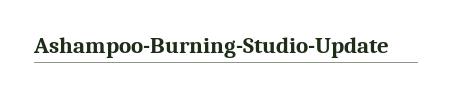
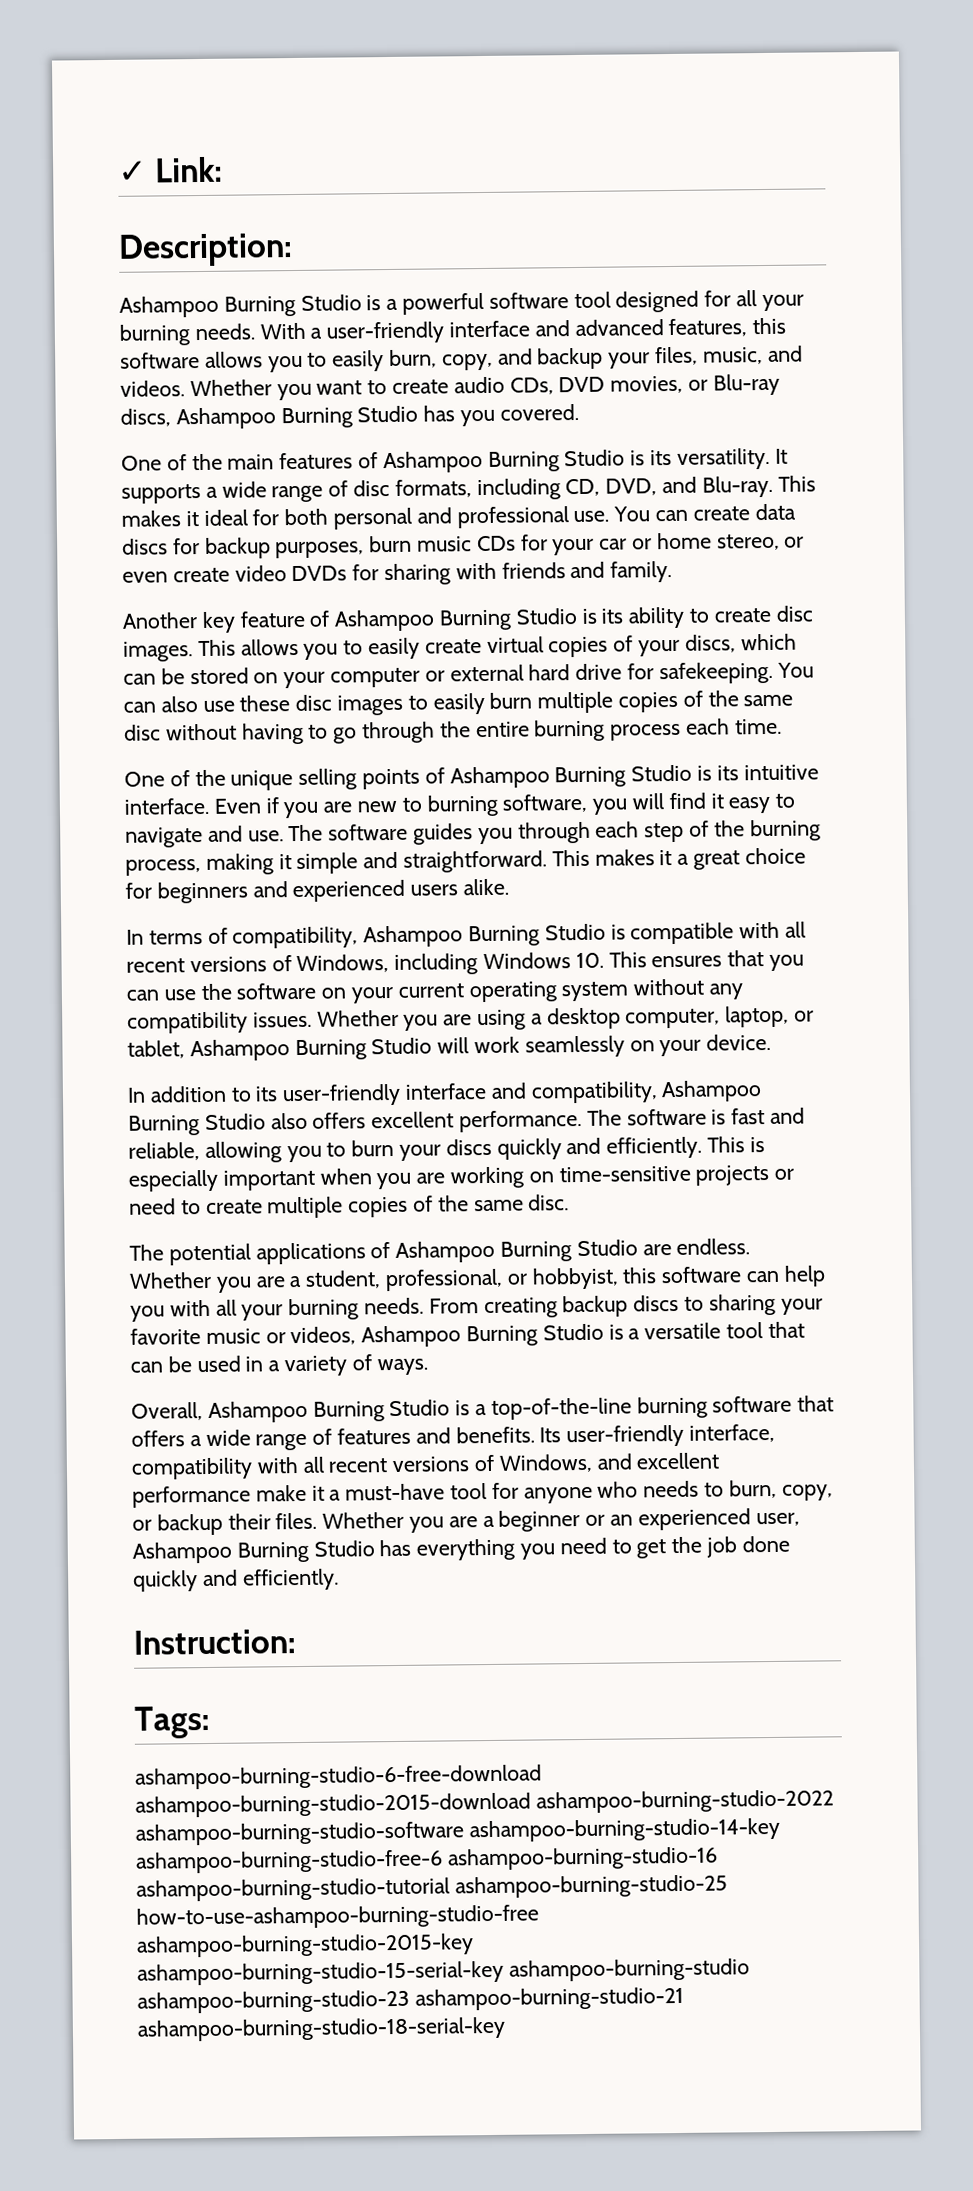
[33,37,389,58] Ashampoo-Burning-Studio-Update -> [118,156,224,183] [118,233,293,267] [119,290,804,318] [119,317,787,346] [120,345,803,373] [120,373,780,401] [120,403,579,430] [121,447,788,474] [121,475,816,504] [121,503,796,530] [122,532,805,559] [122,560,673,586] [122,605,813,634] [123,633,797,662] [123,661,814,689] [123,690,794,716] [124,718,782,745] [124,764,819,791] [124,792,796,819] [125,819,821,848] [125,847,806,876] [125,878,510,904] [126,921,807,949] [126,950,805,975] [126,978,744,1004] [127,1005,815,1034] [127,1033,772,1062] [127,1080,763,1107] [128,1107,806,1136] [128,1136,765,1164] [128,1164,795,1192] [129,1194,570,1219] [129,1238,751,1266] [129,1265,826,1293] [130,1293,823,1322] [130,1321,805,1348] [130,1354,428,1377] [131,1395,835,1423] [131,1423,776,1451] [131,1452,720,1480] [132,1479,833,1508] [132,1508,800,1536] [132,1535,790,1564] [133,1568,339,1592] [133,1629,296,1655] [134,1705,210,1739] [135,1764,542,1790] [135,1789,834,1818] [135,1817,780,1846] [136,1846,718,1874] [136,1874,728,1902] [136,1904,539,1930] [136,1933,474,1958] [137,1958,750,1986] [137,1986,684,2014] [137,2016,506,2042] ✓ Link: // Description: // Ashampoo Burning Studio is a powerful software tool designed for all your burning needs. With a user-friendly interface and advanced features, this software allows you to easily burn, copy, and backup your files, music, and videos. Whether you want to create audio CDs, DVD movies, or Blu-ray discs, Ashampoo Burning Studio has you covered. // One of the main features of Ashampoo Burning Studio is its versatility. It supports a wide range of disc formats, including CD, DVD, and Blu-ray. This makes it ideal for both personal and professional use. You can create data discs for backup purposes, burn music CDs for your car or home stereo, or even create video DVDs for sharing with friends and family. // Another key feature of Ashampoo Burning Studio is its ability to create disc images. This allows you to easily create virtual copies of your discs, which can be stored on your computer or external hard drive for safekeeping. You can also use these disc images to easily burn multiple copies of the same disc without having to go through the entire burning process each time. // One of the unique selling points of Ashampoo Burning Studio is its intuitive interface. Even if you are new to burning software, you will find it easy to navigate and use. The software guides you through each step of the burning process, making it simple and straightforward. This makes it a great choice for beginners and experienced users alike. // In terms of compatibility, Ashampoo Burning Studio is compatible with all recent versions of Windows, including Windows 10. This ensures that you can use the software on your current operating system without any compatibility issues. Whether you are using a desktop computer, laptop, or tablet, Ashampoo Burning Studio will work seamlessly on your device. // In addition to its user-friendly interface and compatibility, Ashampoo Burning Studio also offers excellent performance. The software is fast and reliable, allowing you to burn your discs quickly and efficiently. This is especially important when you are working on time-sensitive projects or need to create multiple copies of the same disc. // The potential applications of Ashampoo Burning Studio are endless. Whether you are a student, professional, or hobbyist, this software can help you with all your burning needs. From creating backup discs to sharing your favorite music or videos, Ashampoo Burning Studio is a versatile tool that can be used in a variety of ways. // Overall, Ashampoo Burning Studio is a top-of-the-line burning software that offers a wide range of features and benefits. Its user-friendly interface, compatibility with all recent versions of Windows, and excellent performance make it a must-have tool for anyone who needs to burn, copy, or backup their files. Whether you are a beginner or an experienced user, Ashampoo Burning Studio has everything you need to get the job done quickly and efficiently. // Instruction: // Tags: // ashampoo-burning-studio-6-free-download ashampoo-burning-studio-2015-download ashampoo-burning-studio-2022 ashampoo-burning-studio-software ashampoo-burning-studio-14-key ashampoo-burning-studio-free-6 ashampoo-burning-studio-16 ashampoo-burning-studio-tutorial ashampoo-burning-studio-25 how-to-use-ashampoo-burning-studio-free ashampoo-burning-studio-2015-key ashampoo-burning-studio-15-serial-key ashampoo-burning-studio ashampoo-burning-studio-23 ashampoo-burning-studio-21 ashampoo-burning-studio-18-serial-key

